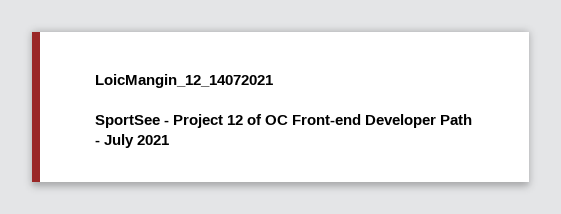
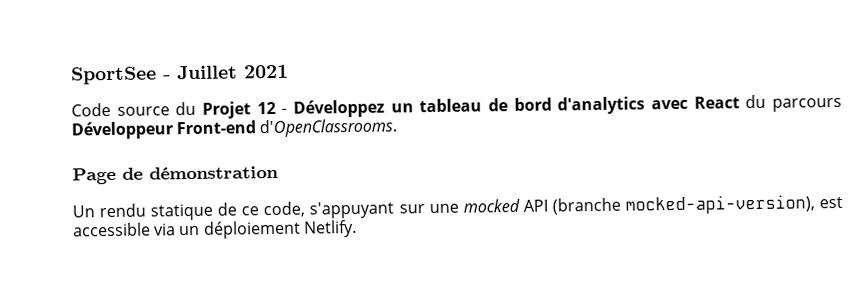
[95,74,273,88] LoicMangin_12_14072021 // -> (71, 75) none
[173,114,473,128] [95,134,170,148] Project 12 of OC Front-end Developer Path - July 2021 -> [177,64,289,80] [71,94,842,119] [71,118,398,140] [72,165,279,185] [72,194,844,221] [73,219,357,239] Juillet 2021 // Code source du Projet 12 - Développez un tableau de bord d'analytics avec React du parcours Développeur Front-end d'OpenClassrooms. // Page de démonstration // Un rendu statique de ce code, s'appuyant sur une mocked API (branche mocked-api-version), est accessible via un déploiement Netlify.

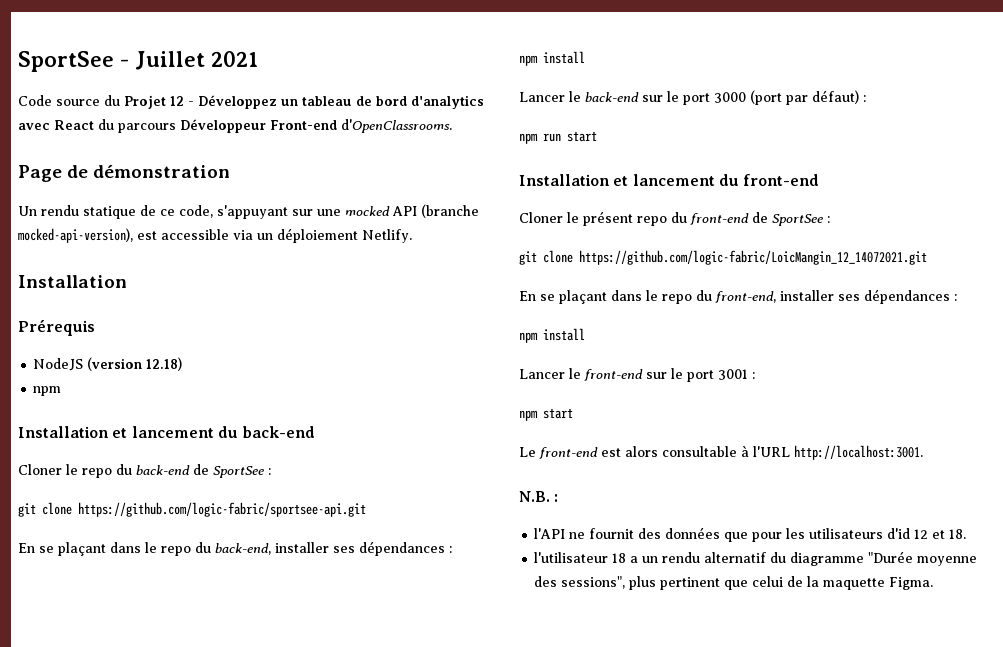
(357, 228) none -> [18,275,127,288] [18,319,95,336] [33,357,183,371] [33,386,62,396] [18,426,316,438] [18,464,271,478] [18,502,366,517] [18,541,452,556] [519,51,585,66] [519,90,866,105] [519,131,597,144] [519,174,820,186] [519,211,830,226] [519,250,927,265] [519,289,957,304] [519,328,585,343] [519,368,755,382] [519,408,573,421] [519,445,923,460] [519,491,559,502] [534,527,967,542] [534,551,978,566] [534,576,934,590] // Installation // Prérequis // NodeJS (version 12.18) // npm // Installation et lancement du back-end // Cloner le repo du back-end de SportSee : // git clone https://github.com/logic-fabric/sportsee-api.git // En se plaçant dans le repo du back-end, installer ses dépendances : // npm install // Lancer le back-end sur le port 3000 (port par défaut) : // npm run start // Installation et lancement du front-end // Cloner le présent repo du front-end de SportSee : // git clone https://github.com/logic-fabric/LoicMangin_12_14072021.git // En se plaçant dans le repo du front-end, installer ses dépendances : // npm install // Lancer le front-end sur le port 3001 : // npm start // Le front-end est alors consultable à l'URL http://localhost:3001. // N.B. : // l'API ne fournit des données que pour les utilisateurs d'id 12 et 18. // l'utilisateur 18 a un rendu alternatif du diagramme "Durée moyenne des sessions", plus pertinent que celui de la maquette Figma.

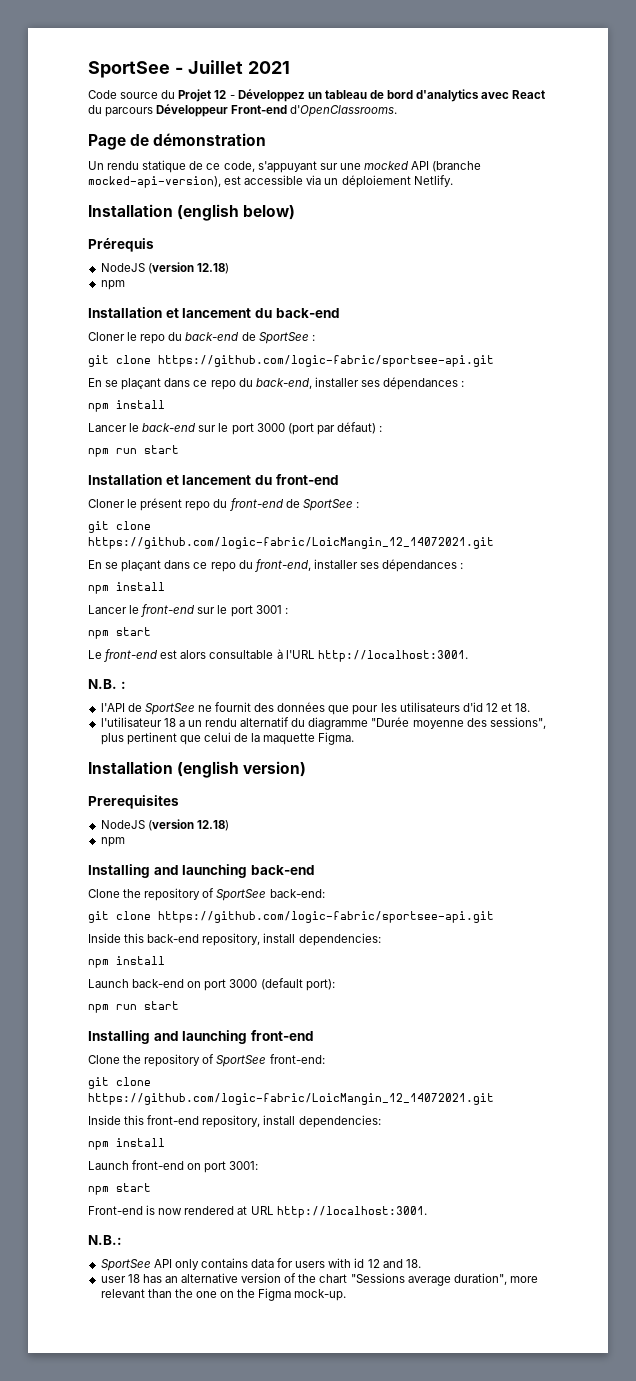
(127, 281) none -> [177,204,296,221] (english below)
[145,542,157,553] le -> [193,380,208,387] ce
[646,290,658,301] le -> [193,562,208,569] ce
(566, 533) none -> [127,703,195,715] de SportSee
(934, 583) none -> [88,761,307,778] [88,795,179,809] [100,819,229,831] [100,837,125,847] [88,864,315,878] [88,888,325,901] [88,911,494,923] [88,933,381,946] [88,956,165,968] [88,978,335,991] [88,1001,179,1013] [88,1030,314,1044] [88,1054,325,1067] [88,1077,151,1089] [88,1093,494,1105] [88,1115,381,1128] [88,1138,165,1150] [88,1160,259,1173] [88,1183,151,1195] [88,1205,427,1218] [88,1235,122,1245] [100,1258,421,1271] [100,1273,538,1286] [100,1288,347,1301] // Installation (english version) // Prerequisites // NodeJS (version 12.18) // npm // Installing and launching back-end // Clone the repository of SportSee back-end: // git clone https://github.com/logic-fabric/sportsee-api.git // Inside this back-end repository, install dependencies: // npm install // Launch back-end on port 3000 (default port): // npm run start // Installing and launching front-end // Clone the repository of SportSee front-end: // git clone https://github.com/logic-fabric/LoicMangin_12_14072021.git // Inside this front-end repository, install dependencies: // npm install // Launch front-end on port 3001: // npm start // Front-end is now rendered at URL http://localhost:3001. // N.B.: // SportSee API only contains data for users with id 12 and 18. // user 18 has an alternative version of the chart "Sessions average duration", more relevant than the one on the Figma mock-up.

